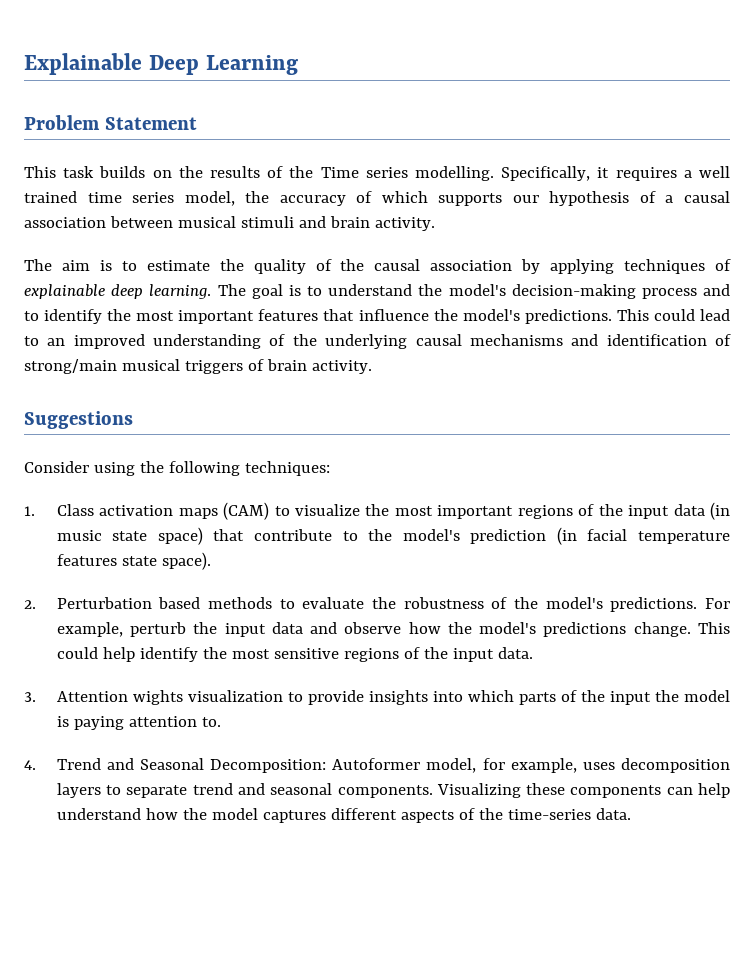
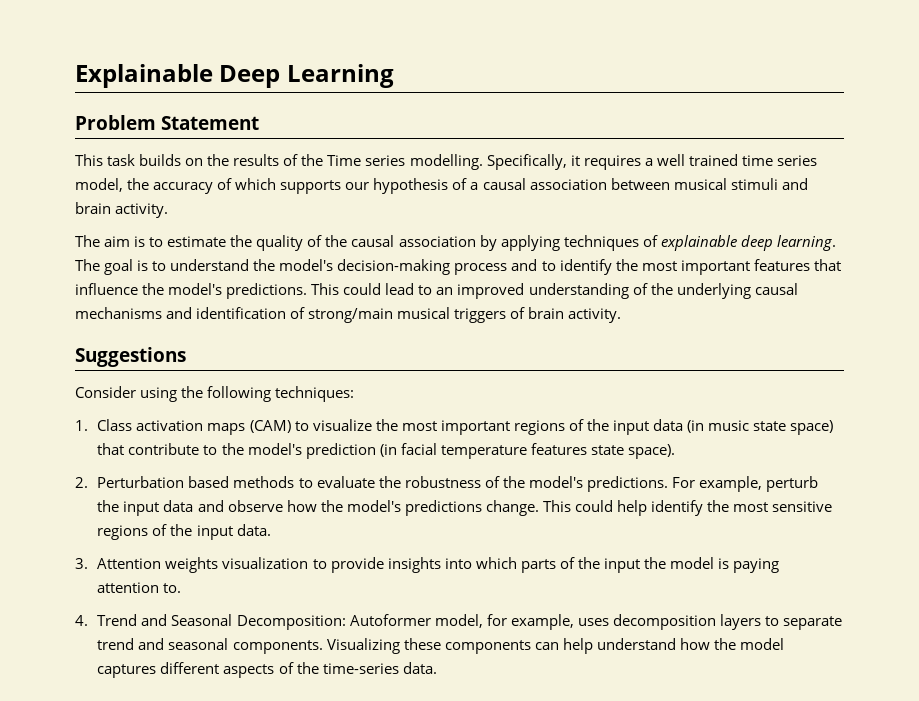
[132,690,183,705] wights -> [165,557,219,573] weights

